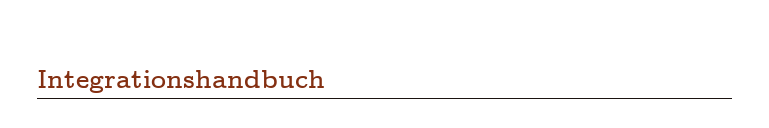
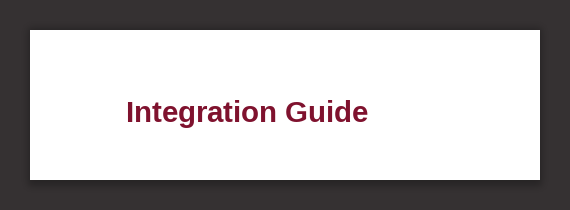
[37,70,325,93] Integrationshandbuch -> [126,100,368,128] Integration Guide

